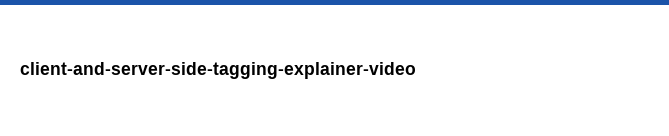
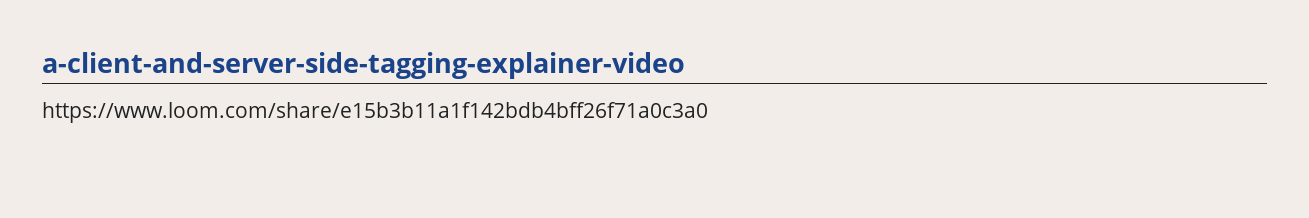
[20,62,416,79] client-and-server-side-tagging-explainer-video -> [42,52,685,79] [42,102,708,123] a-client-and-server-side-tagging-explainer-video // https://www.loom.com/share/e15b3b11a1f142bdb4bff26f71a0c3a0

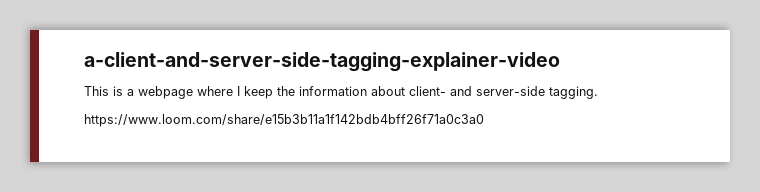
(685, 65) none -> [84,86,598,99] // This is a webpage where I keep the information about client- and server-side tagging.

